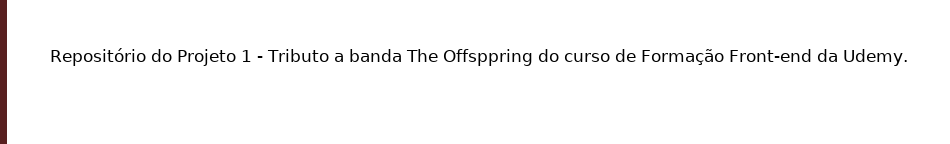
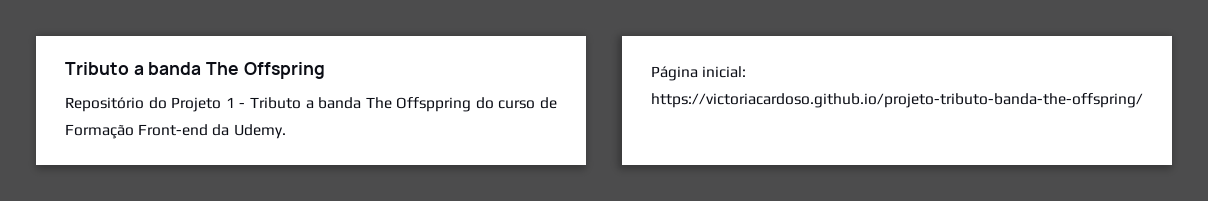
(50, 57) none -> [65,62,325,79] Tributo a banda The Offspring //
(908, 57) none -> [651,66,747,81] [651,93,1143,108] // Página inicial: https://victoriacardoso.github.io/projeto-tributo-banda-the-offspring/

